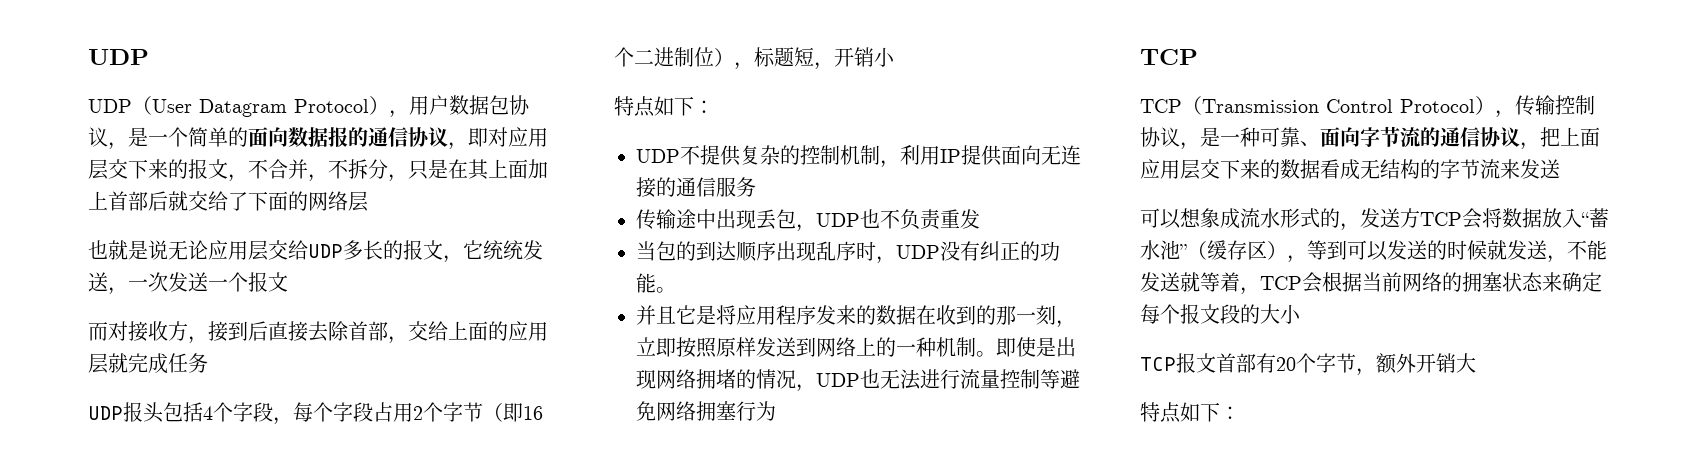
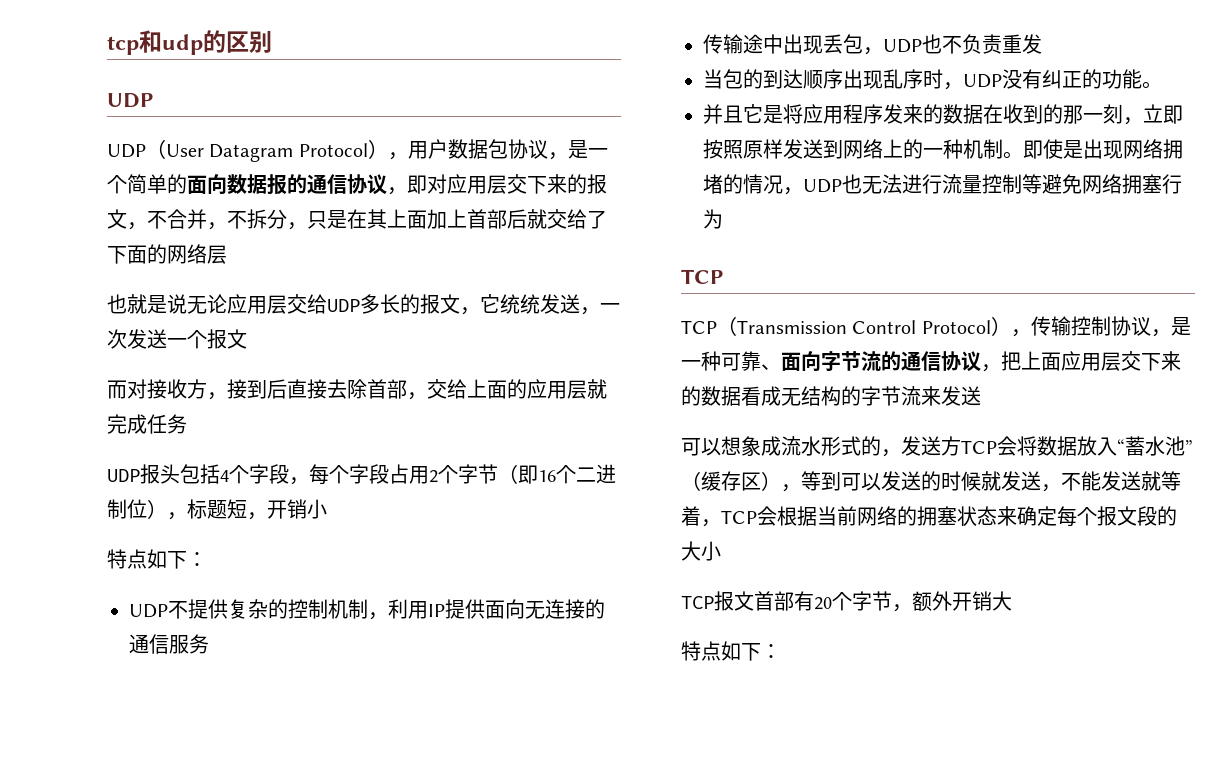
(88, 57) none -> [107,30,272,55] tcp和udp的区别 //

